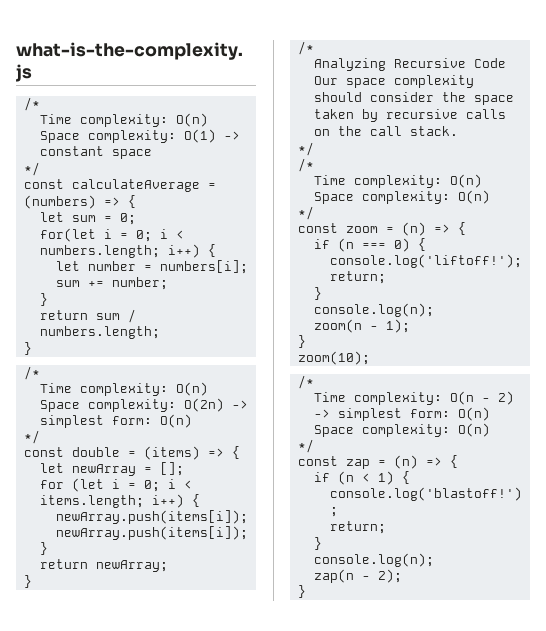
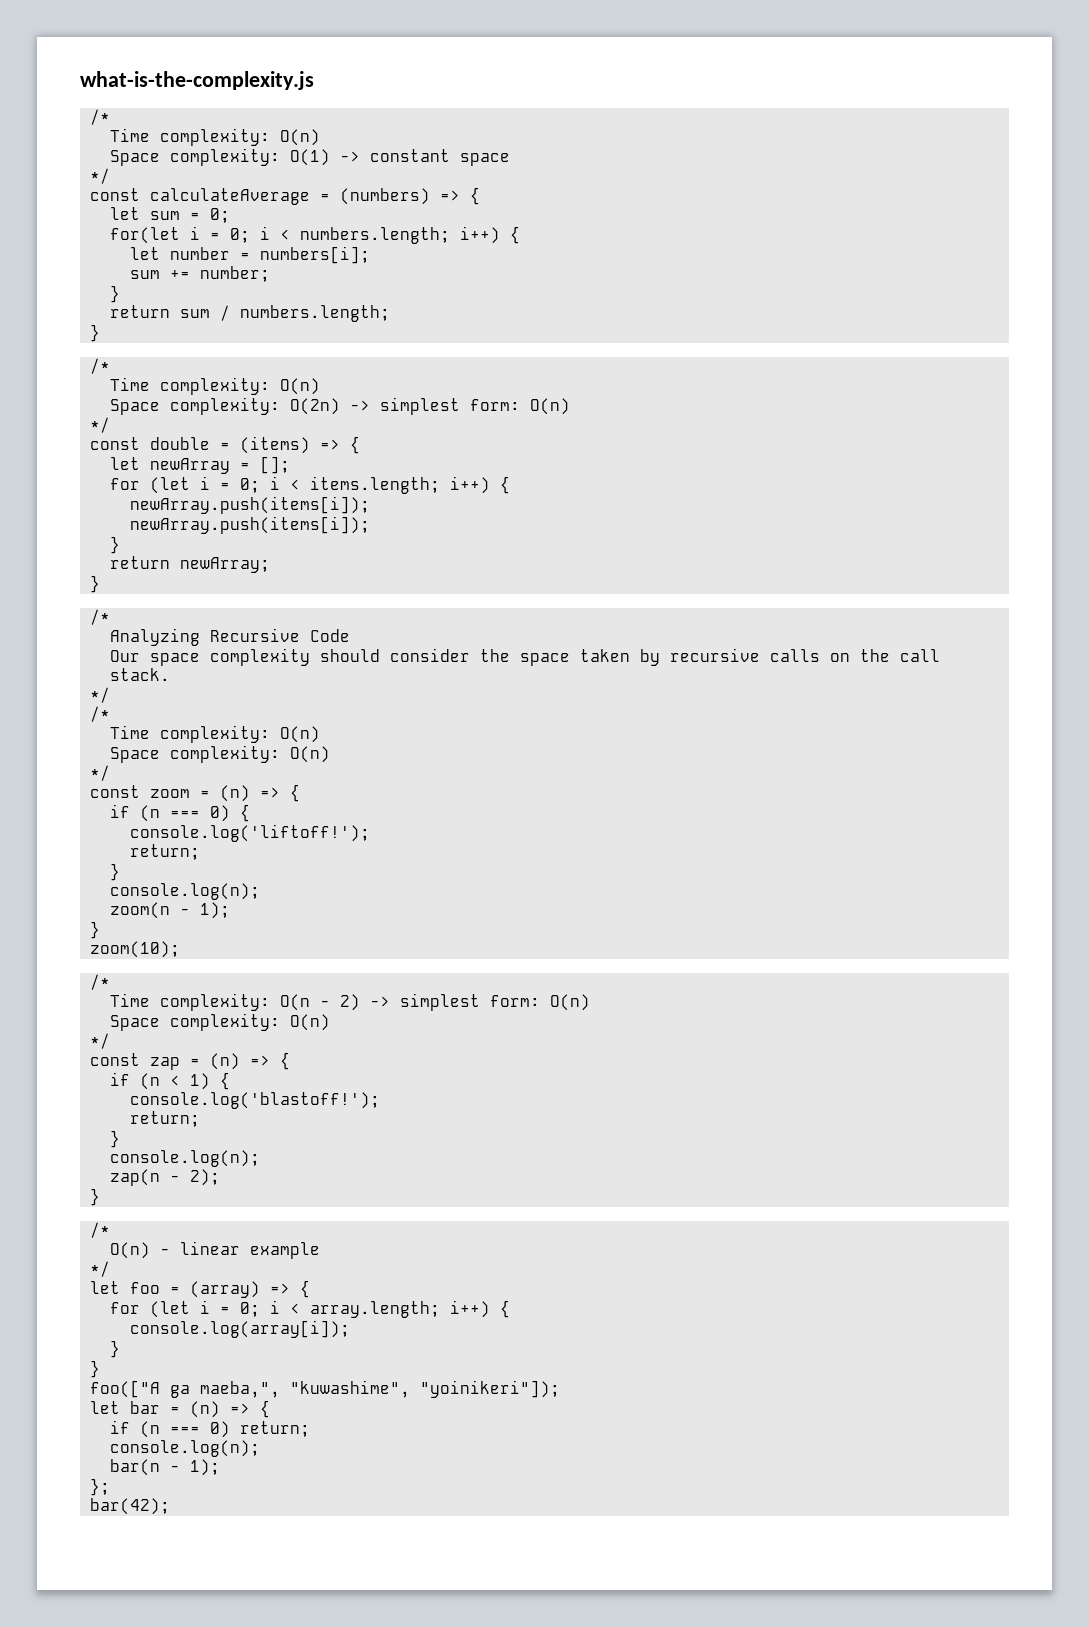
(306, 591) none -> [90,1222,111,1238] [110,1241,321,1259] [90,1261,111,1277] [90,1280,311,1298] [110,1300,511,1318] [130,1320,351,1338] [110,1340,121,1358] [90,1360,101,1378] [90,1380,561,1398] [90,1400,271,1418] [110,1420,311,1438] [110,1440,261,1457] [110,1459,221,1476] [90,1478,111,1496] [90,1498,171,1515] // /* // O(n) - linear example // */ // let foo = (array) => { // for (let i = 0; i < array.length; i++) { // console.log(array[i]); // } // } // foo(["A ga maeba,", "kuwashime", "yoinikeri"]); // let bar = (n) => { // if (n === 0) return; // console.log(n); // bar(n - 1); // }; // bar(42);

